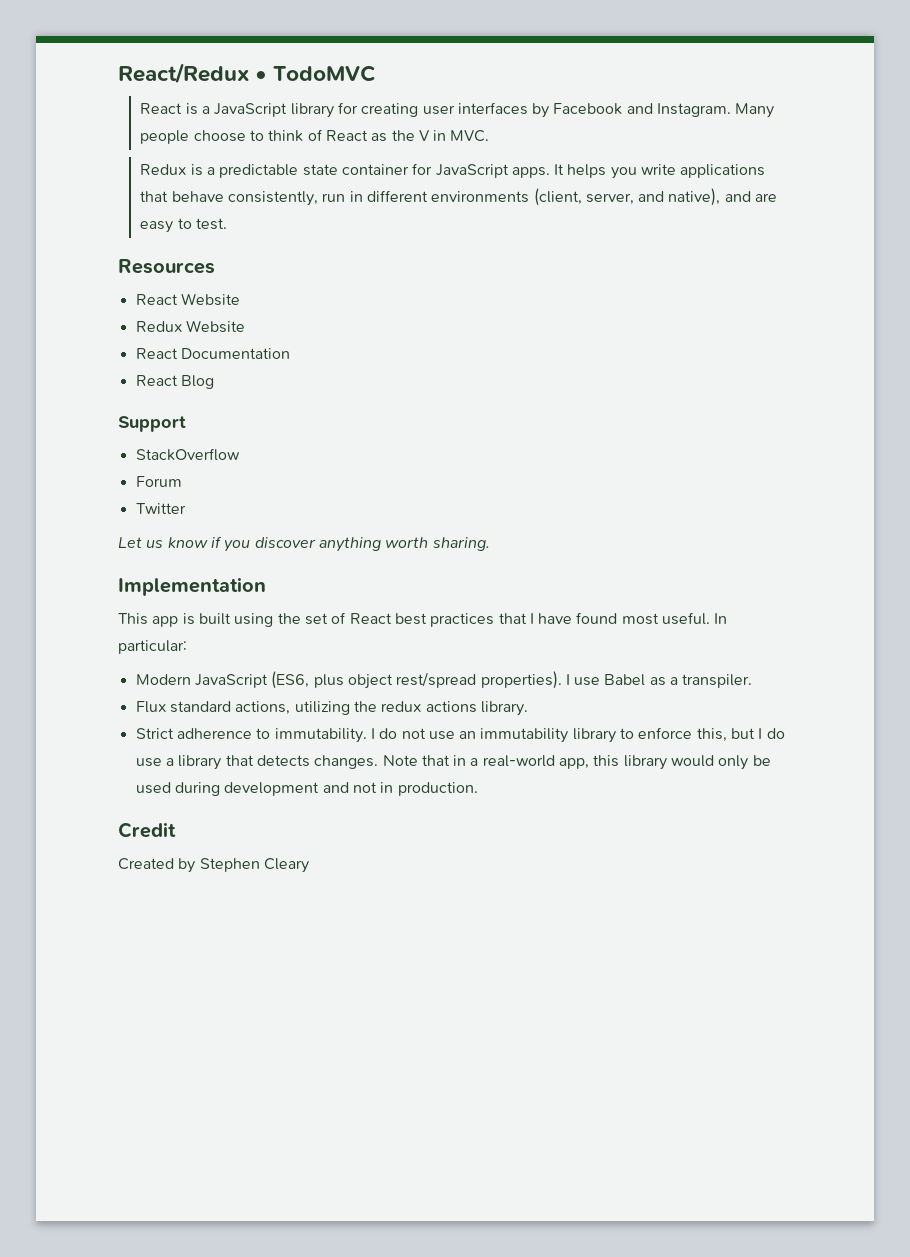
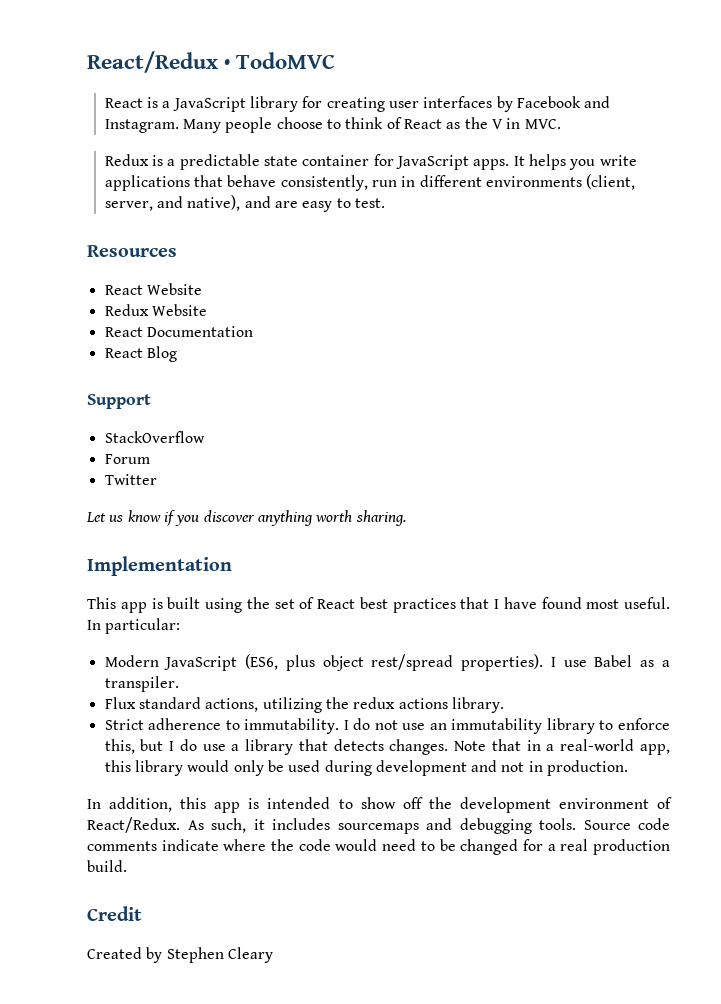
(478, 789) none -> [87,797,672,813] [87,817,670,834] [87,839,670,855] [87,860,127,872] // In addition, this app is intended to show off the development environment of React/Redux. As such, it includes sourcemaps and debugging tools. Source code comments indicate where the code would need to be changed for a real production build.

